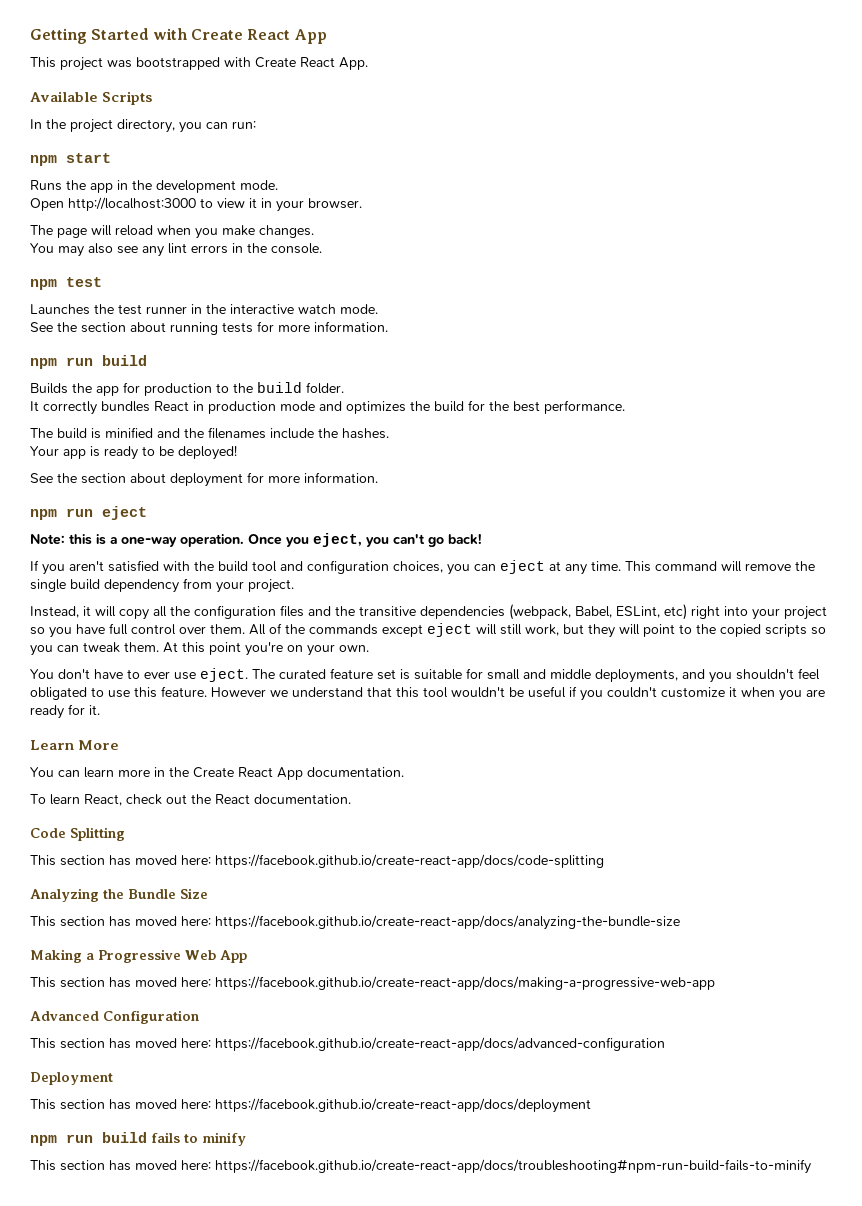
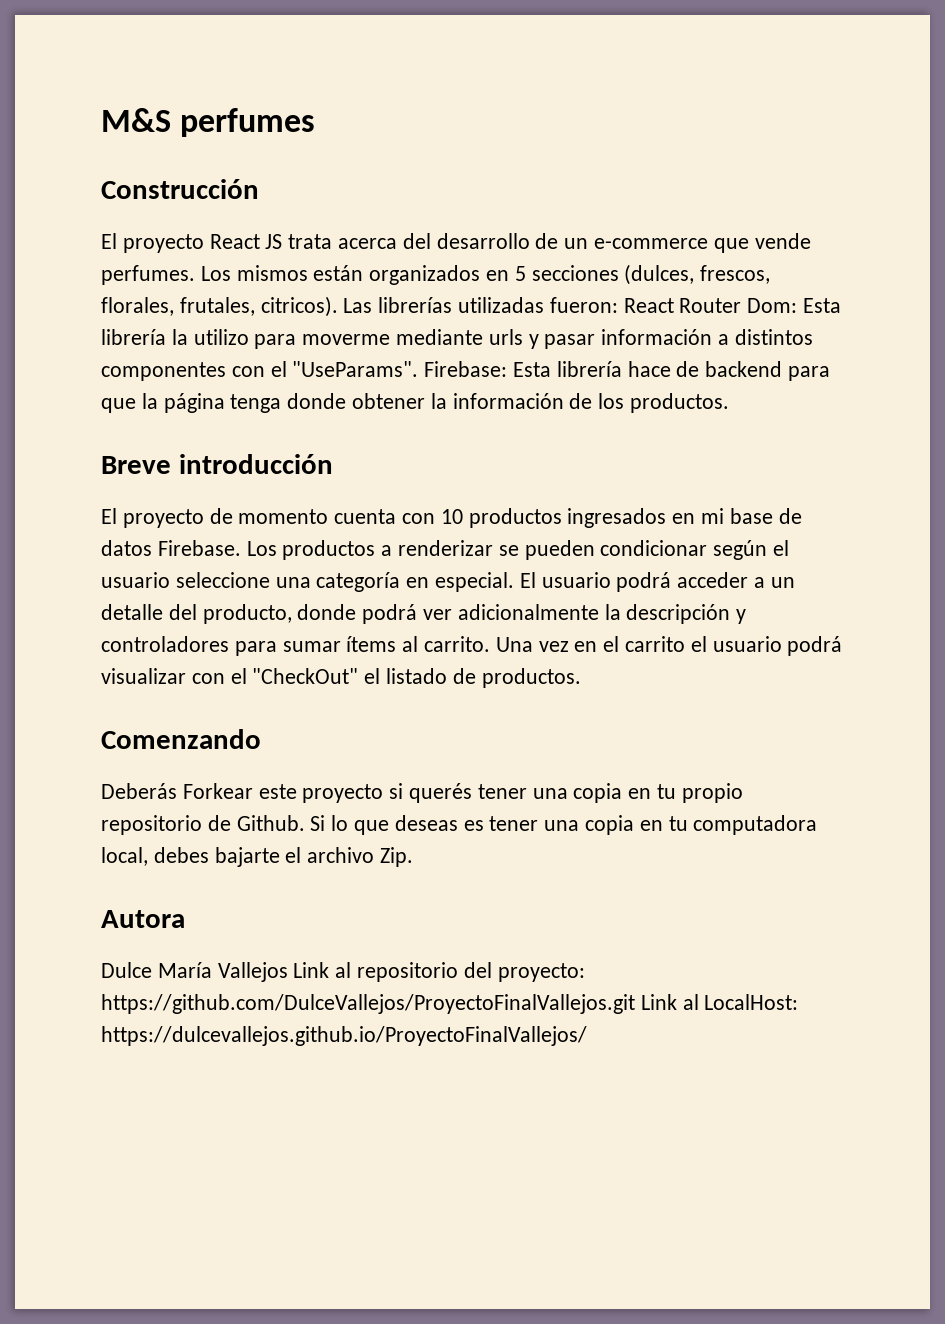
[30,28,327,44] [30,57,368,71] [30,91,153,105] [30,119,256,133] [30,153,111,166] [30,180,278,193] [30,197,362,212] [30,225,314,239] [30,243,322,257] [30,277,102,290] [30,304,378,315] [30,321,388,335] [30,355,147,369] [30,382,344,396] [30,400,625,415] [30,427,389,439] [30,445,237,460] [30,472,378,487] [30,506,147,520] [30,533,482,547] [30,560,815,575] [30,578,294,593] [30,604,827,620] [30,623,826,638] [30,642,369,656] [30,668,820,683] [30,686,825,701] [30,704,100,719] [30,740,120,750] [30,767,404,780] [30,794,351,806] [30,827,125,841] [30,854,604,868] [30,888,208,902] [30,915,680,930] [30,949,247,963] [30,976,715,990] [30,1010,199,1024] [30,1037,665,1051] [30,1072,113,1085] [30,1098,591,1113] [30,1132,246,1146] [30,1159,811,1174] Getting Started with Create React App // This project was bootstrapped with Create React App. // Available Scripts // In the project directory, you can run: // npm start // Runs the app in the development mode. // Open http://localhost:3000 to view it in your browser. // The page will reload when you make changes. // You may also see any lint errors in the console. // npm test // Launches the test runner in the interactive watch mode. // See the section about running tests for more information. // npm run build // Builds the app for production to the build folder. // It correctly bundles React in production mode and optimizes the build for the best performance. // The build is minified and the filenames include the hashes. // Your app is ready to be deployed! // See the section about deployment for more information. // npm run eject // Note: this is a one-way operation. Once you eject, you can't go back! // If you aren't satisfied with the build tool and configuration choices, you can eject at any time. This command will remove the single build dependency from your project. // Instead, it will copy all the configuration files and the transitive dependencies (webpack, Babel, ESLint, etc) right into your project so you have full control over them. All of the commands except eject will still work, but they will point to the copied scripts so you can tweak them. At this point you're on your own. // You don't have to ever use eject. The curated feature set is suitable for small and middle deployments, and you shouldn't feel obligated to use this feature. However we understand that this tool wouldn't be useful if you couldn't customize it when you are ready for it. // Learn More // You can learn more in the Create React App documentation. // To learn React, check out the React documentation. // Code Splitting // This section has moved here: https://facebook.github.io/create-react-app/docs/code-splitting // Analyzing the Bundle Size // This section has moved here: https://facebook.github.io/create-react-app/docs/analyzing-the-bundle-size // Making a Progressive Web App // This section has moved here: https://facebook.github.io/create-react-app/docs/making-a-progressive-web-app // Advanced Configuration // This section has moved here: https://facebook.github.io/create-react-app/docs/advanced-configuration // Deployment // This section has moved here: https://facebook.github.io/create-react-app/docs/deployment // npm run build fails to minify // This section has moved here: https://facebook.github.io/create-react-app/docs/troubleshooting#npm-run-build-fails-to-minify -> [101,108,316,137] [101,179,259,199] [101,233,811,253] [101,264,771,285] [101,296,842,317] [101,329,813,349] [101,361,831,381] [101,393,730,413] [101,454,333,474] [101,508,802,528] [101,540,790,560] [101,572,795,592] [101,604,747,624] [101,636,843,656] [101,668,581,688] [101,729,261,749] [101,783,743,803] [101,815,818,835] [101,847,414,867] [101,910,185,928] [101,962,585,982] [101,994,799,1014] [101,1026,587,1046] M&S perfumes // Construcción // El proyecto React JS trata acerca del desarrollo de un e-commerce que vende perfumes. Los mismos están organizados en 5 secciones (dulces, frescos, florales, frutales, citricos). Las librerías utilizadas fueron: React Router Dom: Esta librería la utilizo para moverme mediante urls y pasar información a distintos componentes con el "UseParams". Firebase: Esta librería hace de backend para que la página tenga donde obtener la información de los productos. // Breve introducción // El proyecto de momento cuenta con 10 productos ingresados en mi base de datos Firebase. Los productos a renderizar se pueden condicionar según el usuario seleccione una categoría en especial. El usuario podrá acceder a un detalle del producto, donde podrá ver adicionalmente la descripción y controladores para sumar ítems al carrito. Una vez en el carrito el usuario podrá visualizar con el "CheckOut" el listado de productos. // Comenzando // Deberás Forkear este proyecto si querés tener una copia en tu propio repositorio de Github. Si lo que deseas es tener una copia en tu computadora local, debes bajarte el archivo Zip. // Autora // Dulce María Vallejos Link al repositorio del proyecto: https://github.com/DulceVallejos/ProyectoFinalVallejos.git Link al LocalHost: https://dulcevallejos.github.io/ProyectoFinalVallejos/

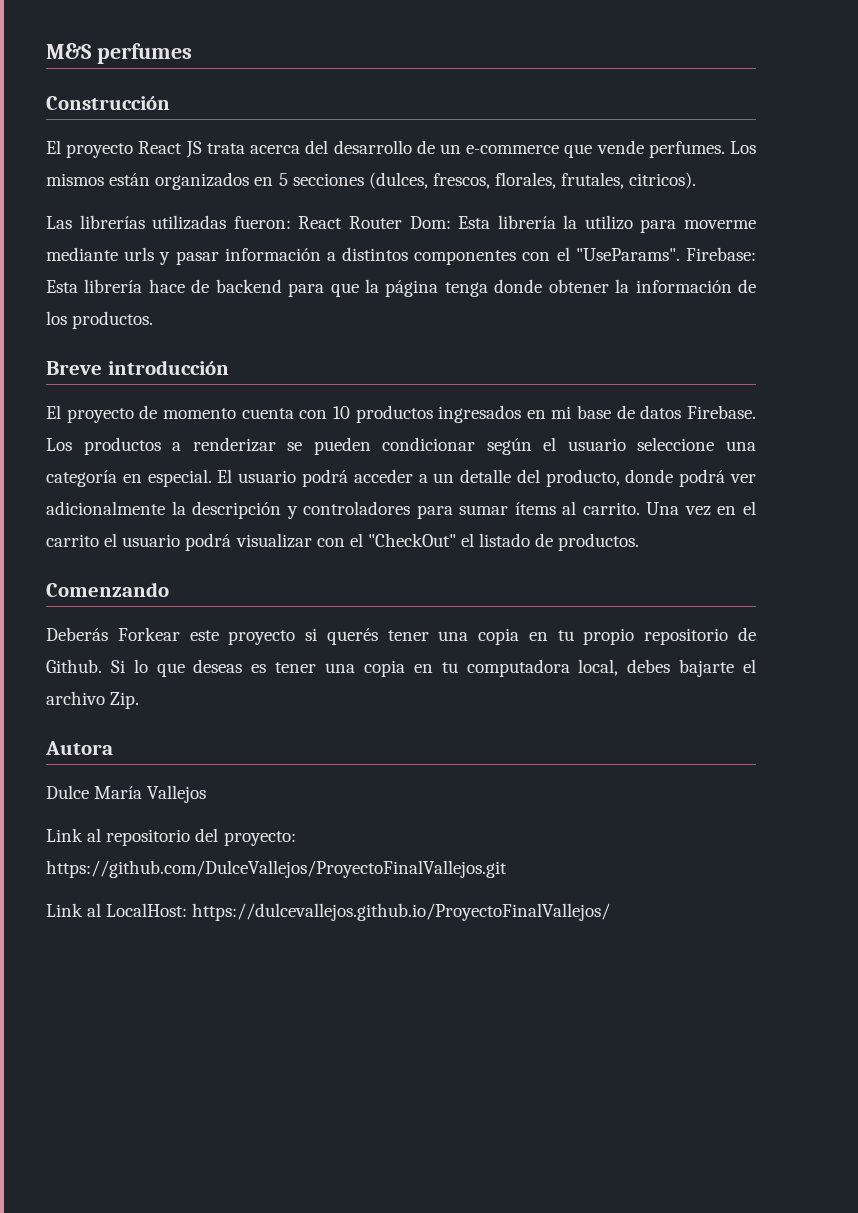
(338, 306) none -> (697, 180) //
(288, 972) none -> (207, 794) //
(635, 1004) none -> (507, 869) //

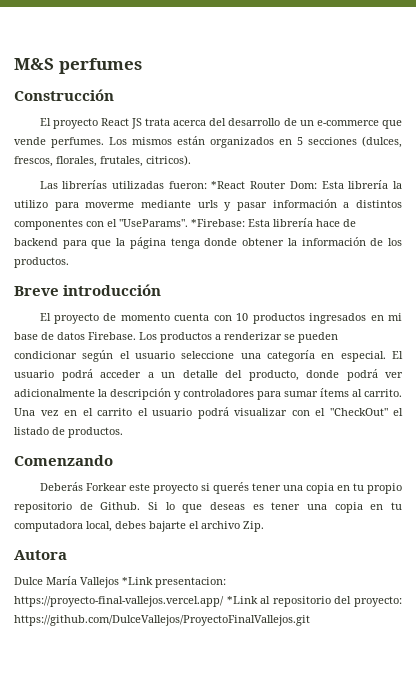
[298,216,343,229] React -> [211,181,246,189] *React
[686,247,757,261] Firebase: -> [191,219,245,227] *Firebase:
[46,828,83,842] // Link -> [122,577,226,588] [14,596,258,607] *Link presentacion: https://proyecto-final-vallejos.vercel.app/ *Link
[46,903,611,921] // Link al LocalHost: https://dulcevallejos.github.io/ProyectoFinalVallejos/ -> (310, 620) none

